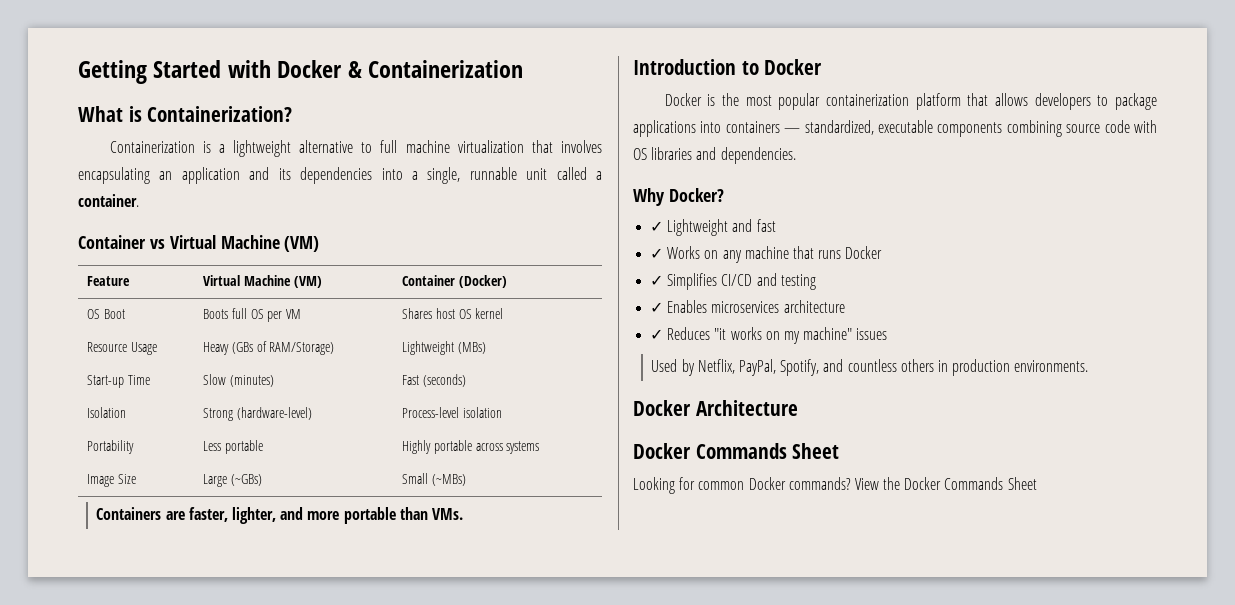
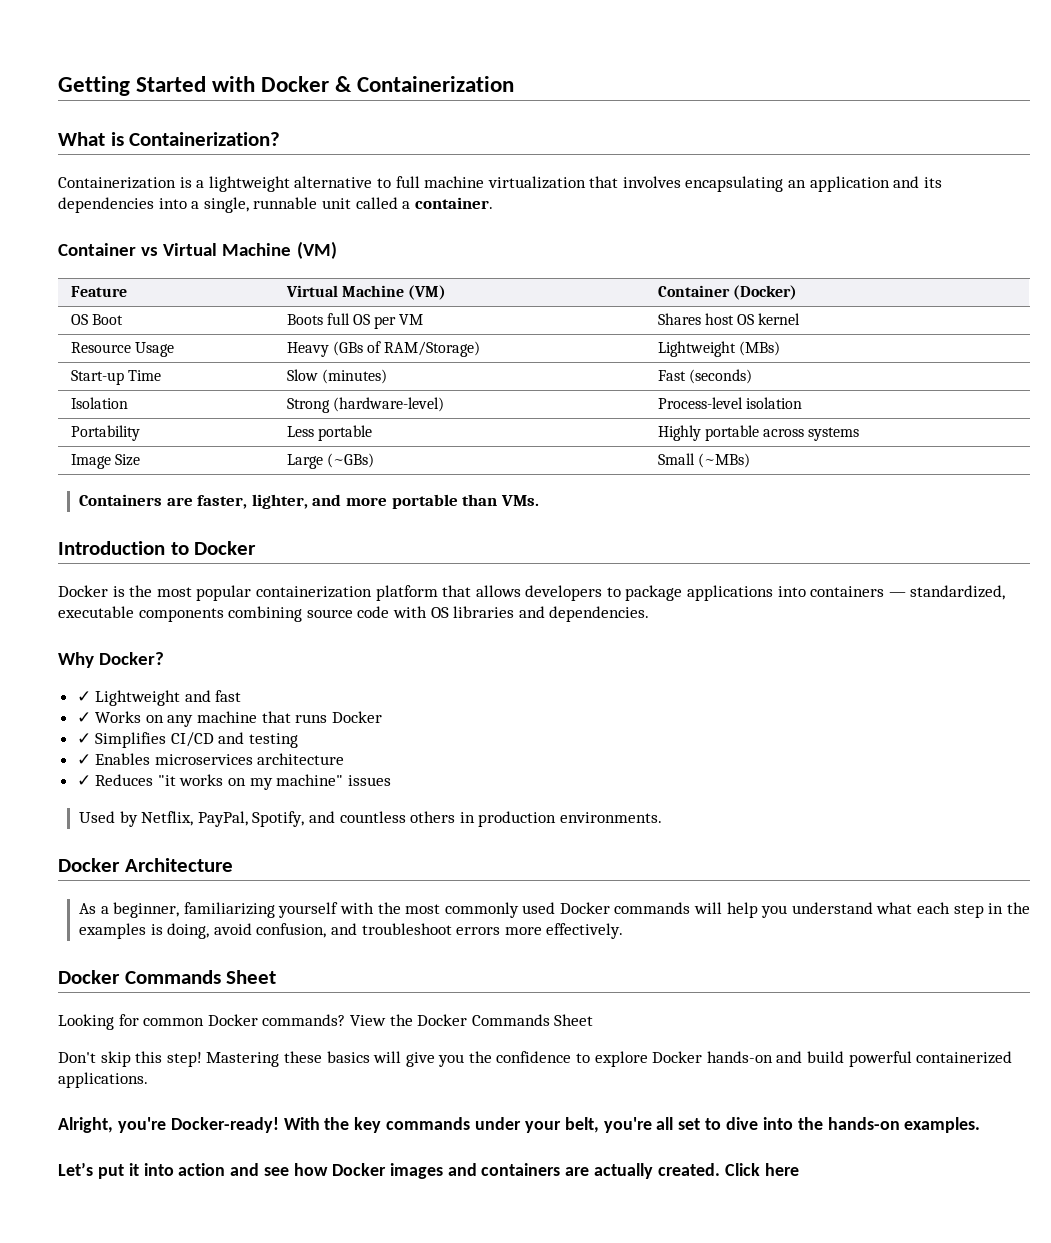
(798, 408) none -> [78,902,1030,918] [78,923,624,939] // As a beginner, familiarizing yourself with the most commonly used Docker commands will help you understand what each step in the examples is doing, avoid confusion, and troubleshoot errors more effectively.
(1037, 483) none -> [58,1051,1013,1067] [58,1072,148,1088] [58,1117,981,1133] [58,1162,799,1179] // Don't skip this step! Mastering these basics will give you the confidence to explore Docker hands-on and build powerful containerized applications. // Alright, you're Docker-ready! With the key commands under your belt, you're all set to dive into the hands-on examples. // Let’s put it into action and see how Docker images and containers are actually created. Click here

